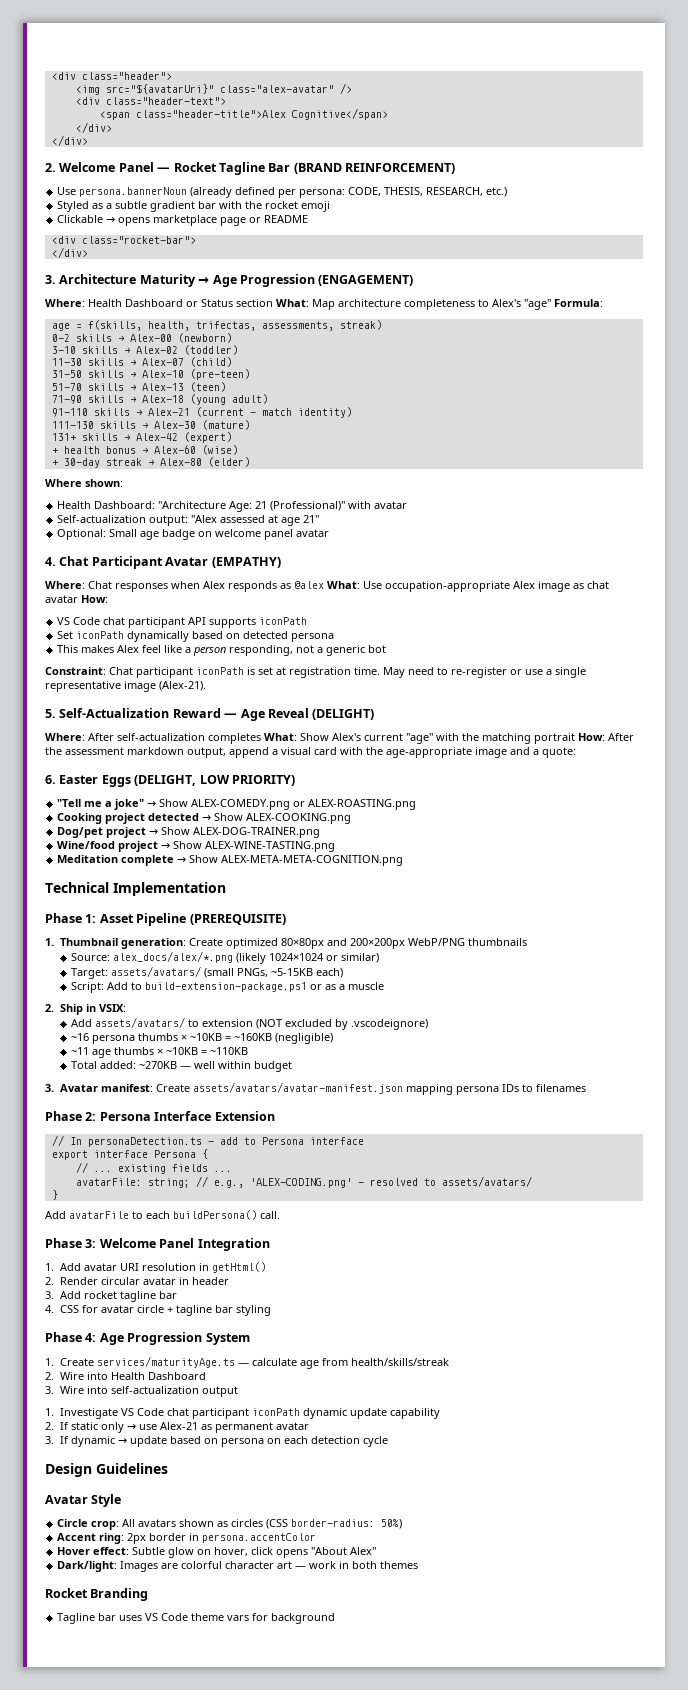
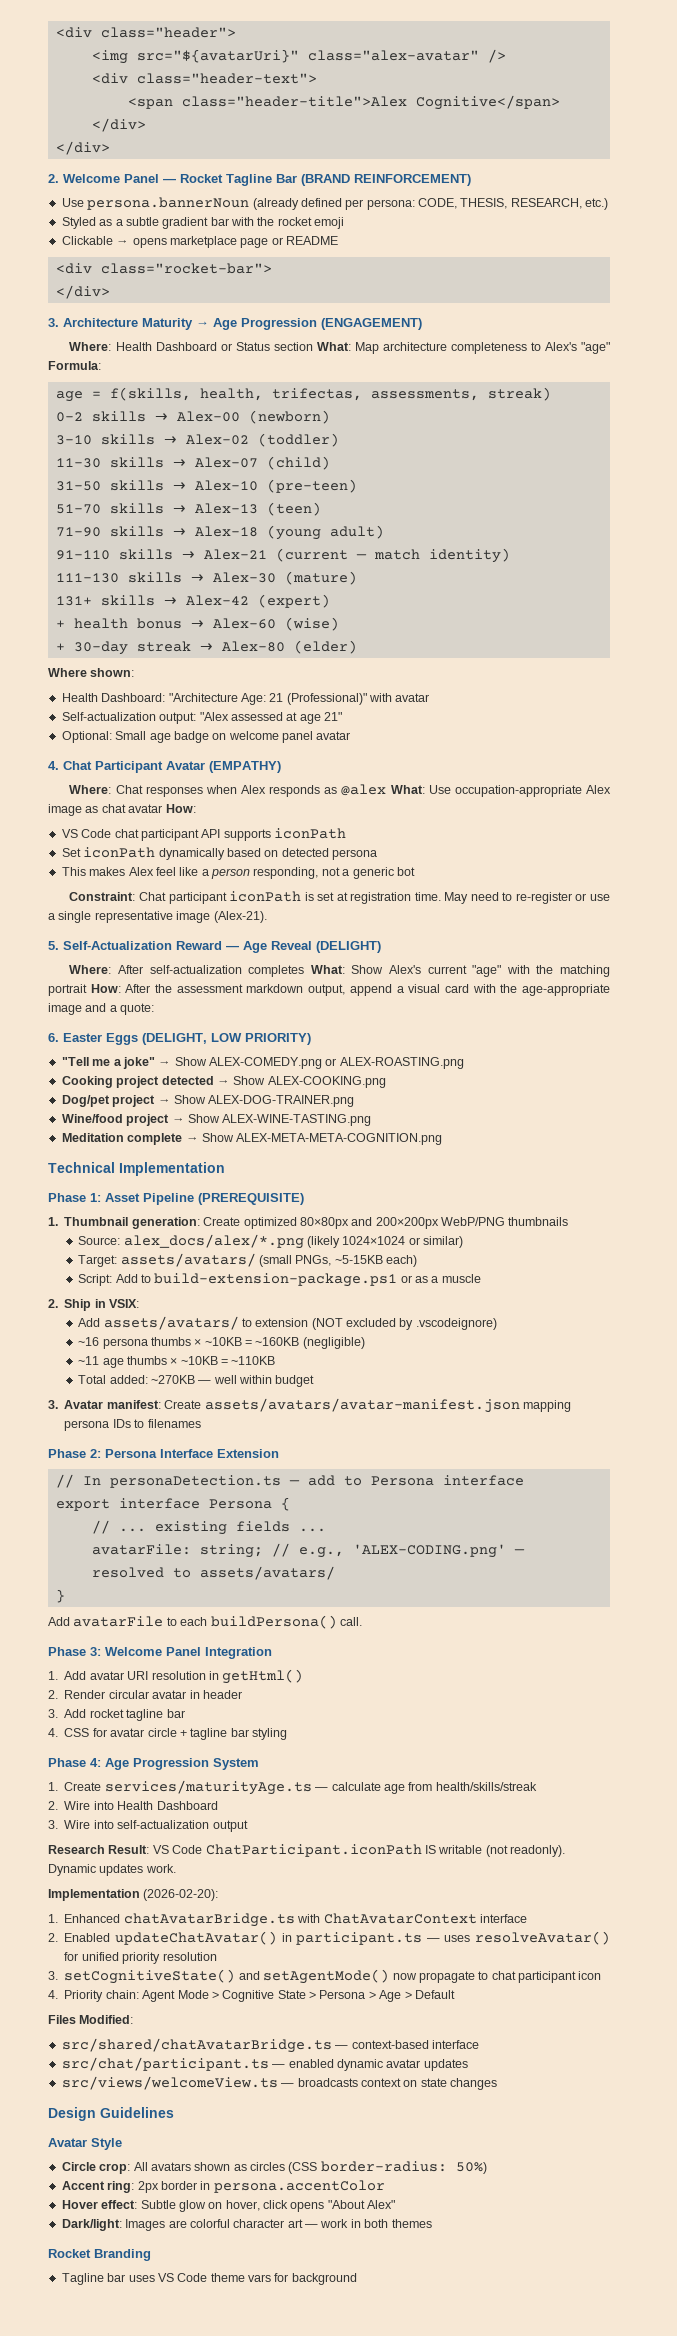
[45,1408,440,1419] [45,1422,309,1433] [45,1436,388,1447] 1. Investigate VS Code chat participant iconPath dynamic update capability // 2. If static only → use Alex-21 as permanent avatar // 3. If dynamic → update based on persona on each detection cycle -> [48,1844,565,1857] [48,1864,176,1876] [48,1889,219,1901] [48,1913,527,1927] [48,1931,610,1945] [64,1952,217,1964] [48,1969,602,1984] [48,1990,455,2002] [48,2015,134,2024] [61,2038,479,2053] [61,2057,468,2071] [61,2076,497,2090] Research Result: VS Code ChatParticipant.iconPath IS writable (not readonly). Dynamic updates work. // Implementation (2026-02-20): // 1. Enhanced chatAvatarBridge.ts with ChatAvatarContext interface // 2. Enabled updateChatAvatar() in participant.ts — uses resolveAvatar() for unified priority resolution // 3. setCognitiveState() and setAgentMode() now propagate to chat participant icon // 4. Priority chain: Agent Mode > Cognitive State > Persona > Age > Default // Files Modified: // src/shared/chatAvatarBridge.ts — context-based interface // src/chat/participant.ts — enabled dynamic avatar updates // src/views/welcomeView.ts — broadcasts context on state changes

